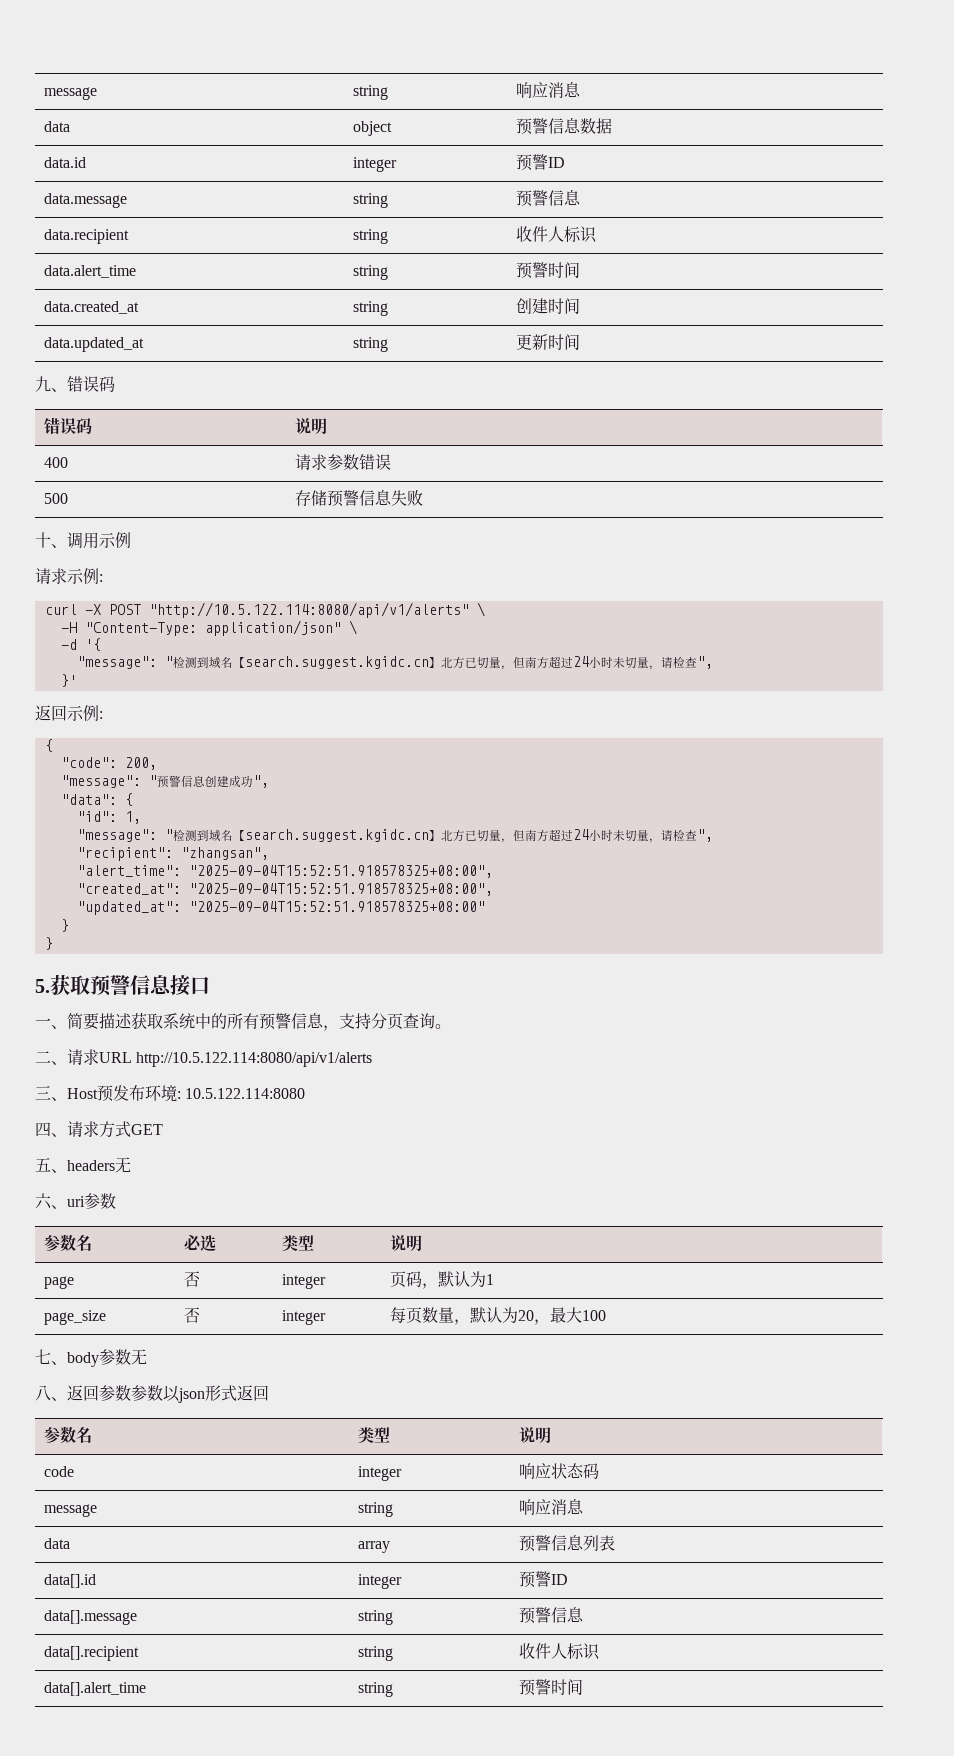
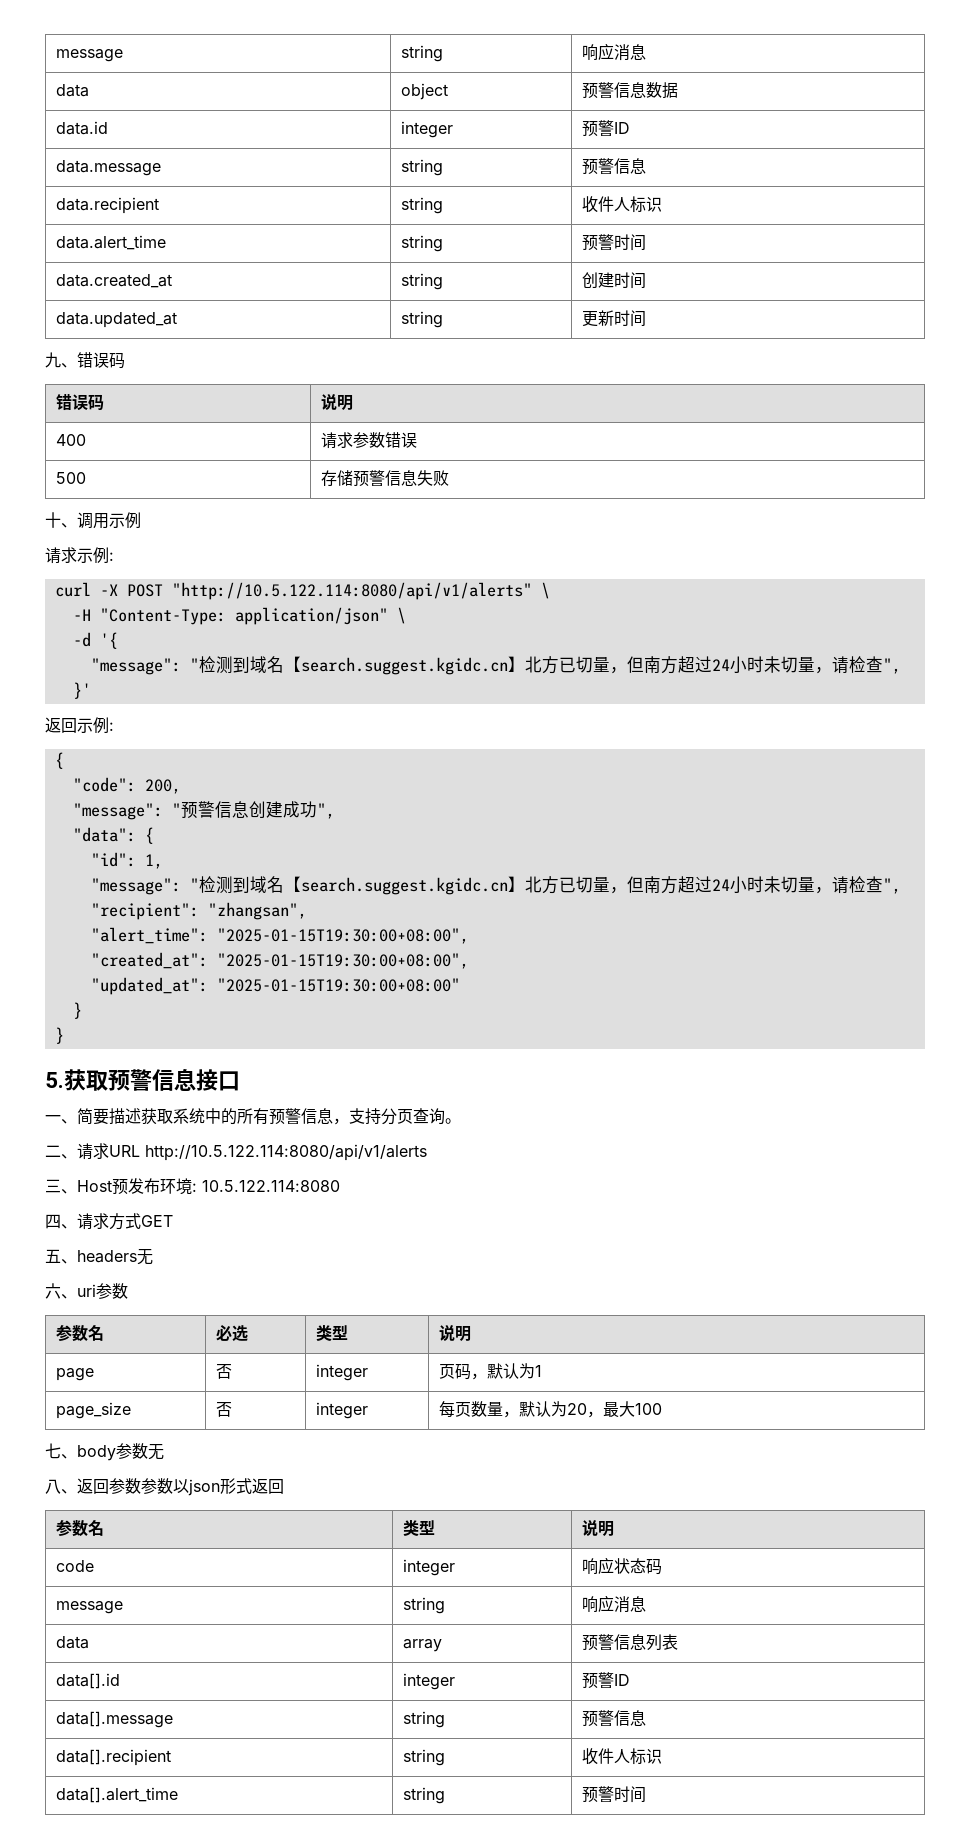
[188,865,493,878] "2025-09-04T15:52:51.918578325+08:00", -> [216,928,469,944] "2025-01-15T19:30:00+08:00",
[188,883,493,896] "2025-09-04T15:52:51.918578325+08:00", -> [216,953,469,969] "2025-01-15T19:30:00+08:00",
[188,901,485,912] "2025-09-04T15:52:51.918578325+08:00" -> [216,978,460,992] "2025-01-15T19:30:00+08:00"

